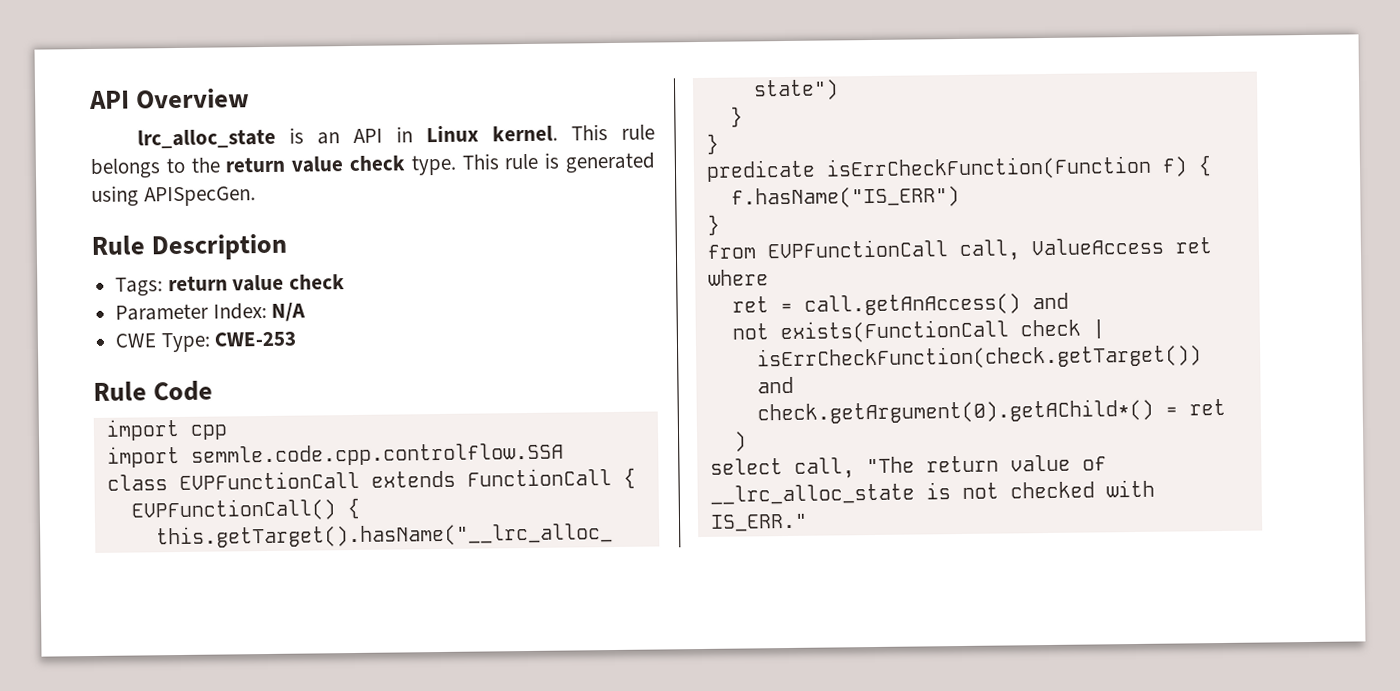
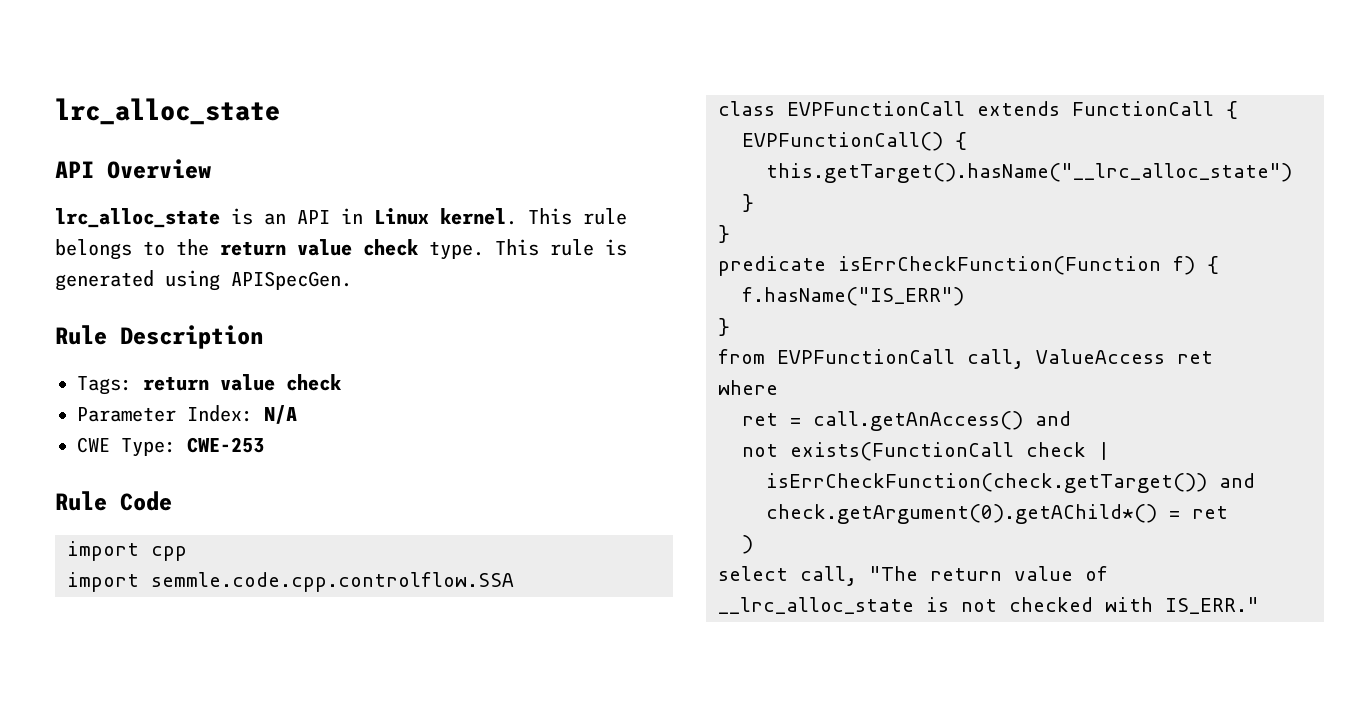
(89, 100) none -> [55,98,280,125] lrc_alloc_state //

